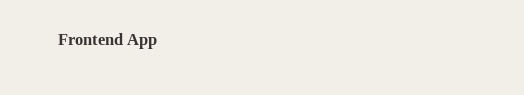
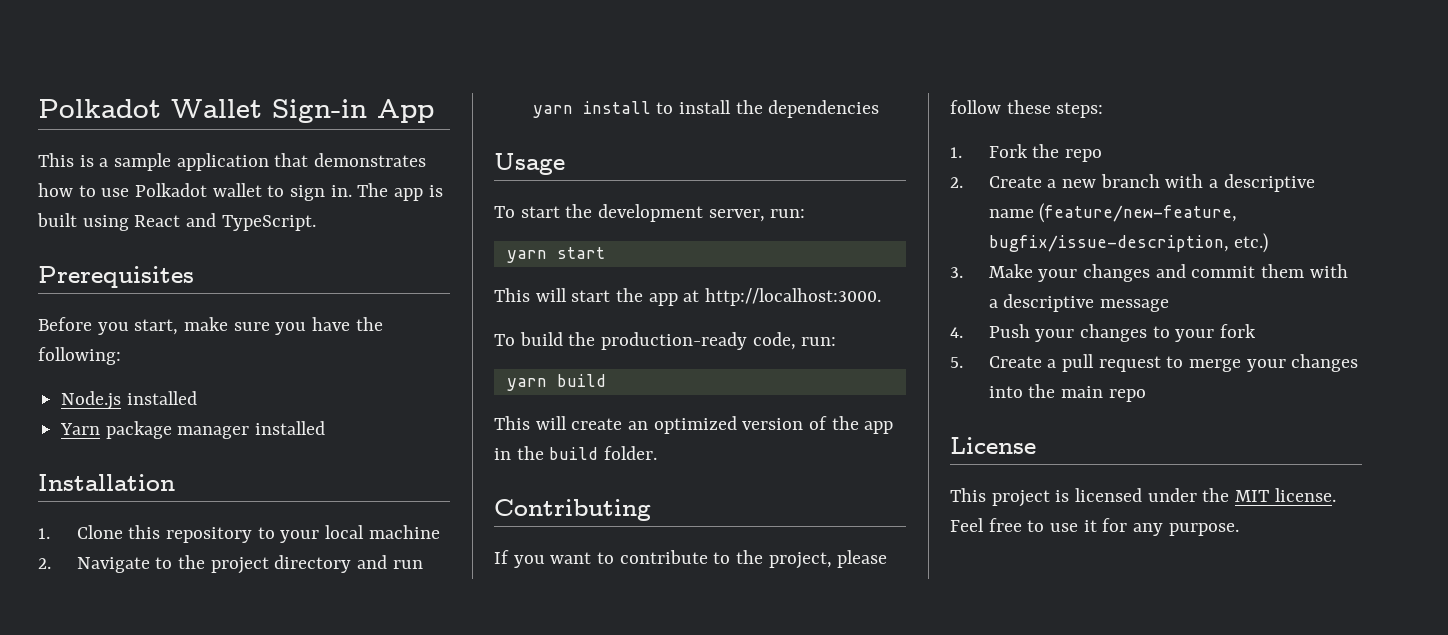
[58,33,158,49] Frontend App -> [38,99,434,123] [38,153,427,171] [38,183,443,201] [37,213,316,231] [38,266,194,288] [38,317,383,335] [38,347,121,365] [61,391,197,410] [60,421,326,439] [38,474,175,491] [38,525,440,543] [38,555,423,574] [532,100,880,118] [494,153,565,175] [494,204,806,222] [506,247,605,263] [494,288,882,306] [494,332,837,350] [506,374,606,391] [494,416,894,434] [494,446,658,460] [494,499,651,521] [494,550,888,569] [950,100,1104,118] [950,144,1102,162] [950,174,1315,192] [988,203,1238,223] [988,233,1269,253] [950,264,1348,282] [988,294,1169,312] [950,324,1256,342] [950,354,1359,372] [988,384,1146,402] [950,437,1036,454] [950,488,1336,507] [950,518,1239,536] Polkadot Wallet Sign-in App // This is a sample application that demonstrates how to use Polkadot wallet to sign in. The app is built using React and TypeScript. // Prerequisites // Before you start, make sure you have the following: // Node.js installed // Yarn package manager installed // Installation // 1. Clone this repository to your local machine // 2. Navigate to the project directory and run yarn install to install the dependencies // Usage // To start the development server, run: // yarn start // This will start the app at http://localhost:3000. // To build the production-ready code, run: // yarn build // This will create an optimized version of the app in the build folder. // Contributing // If you want to contribute to the project, please follow these steps: // 1. Fork the repo // 2. Create a new branch with a descriptive name (feature/new-feature, bugfix/issue-description, etc.) // 3. Make your changes and commit them with a descriptive message // 4. Push your changes to your fork // 5. Create a pull request to merge your changes into the main repo // License // This project is licensed under the MIT license. Feel free to use it for any purpose.

